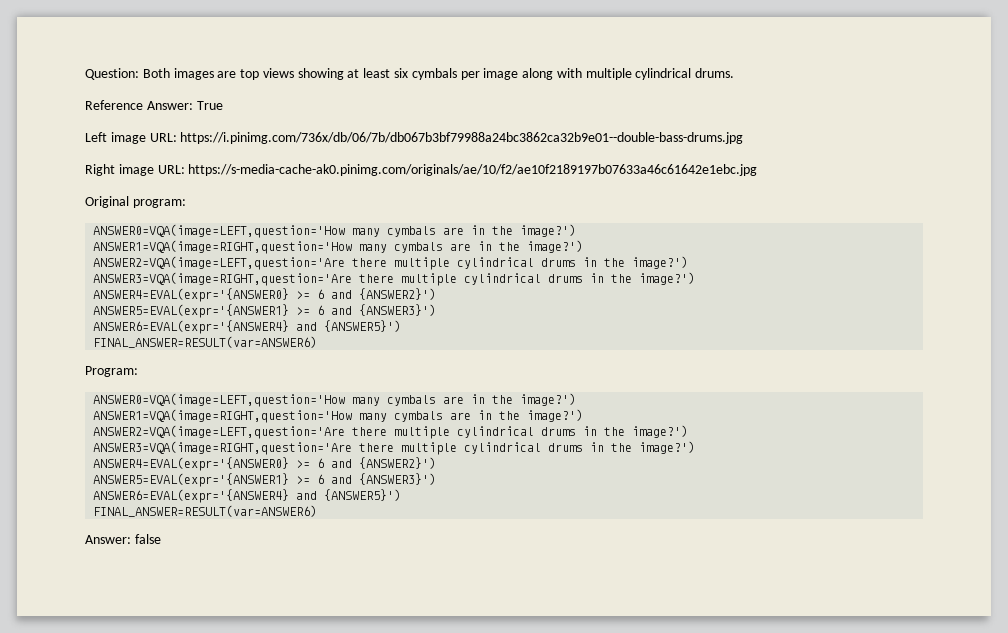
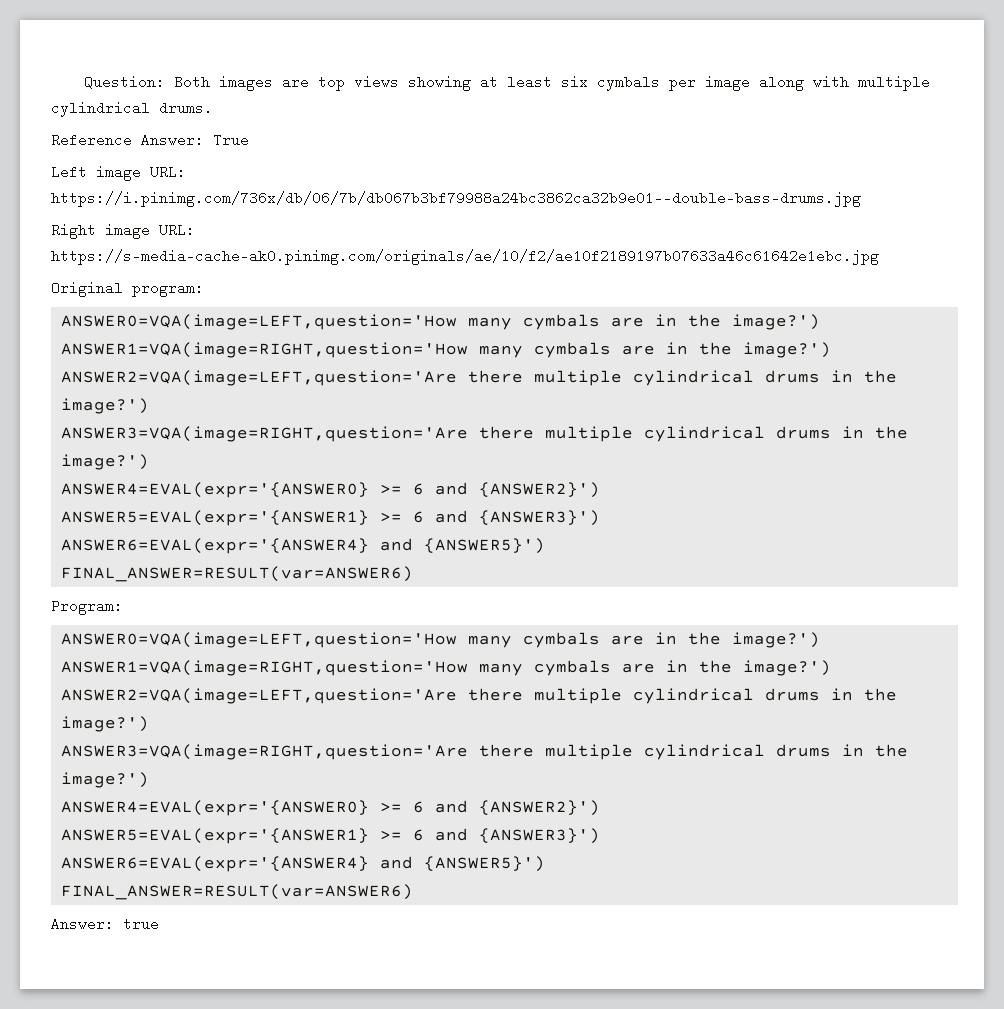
[134,534,161,544] false -> [123,917,159,931] true

